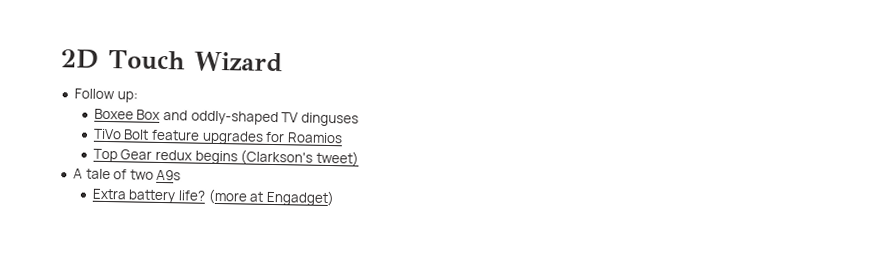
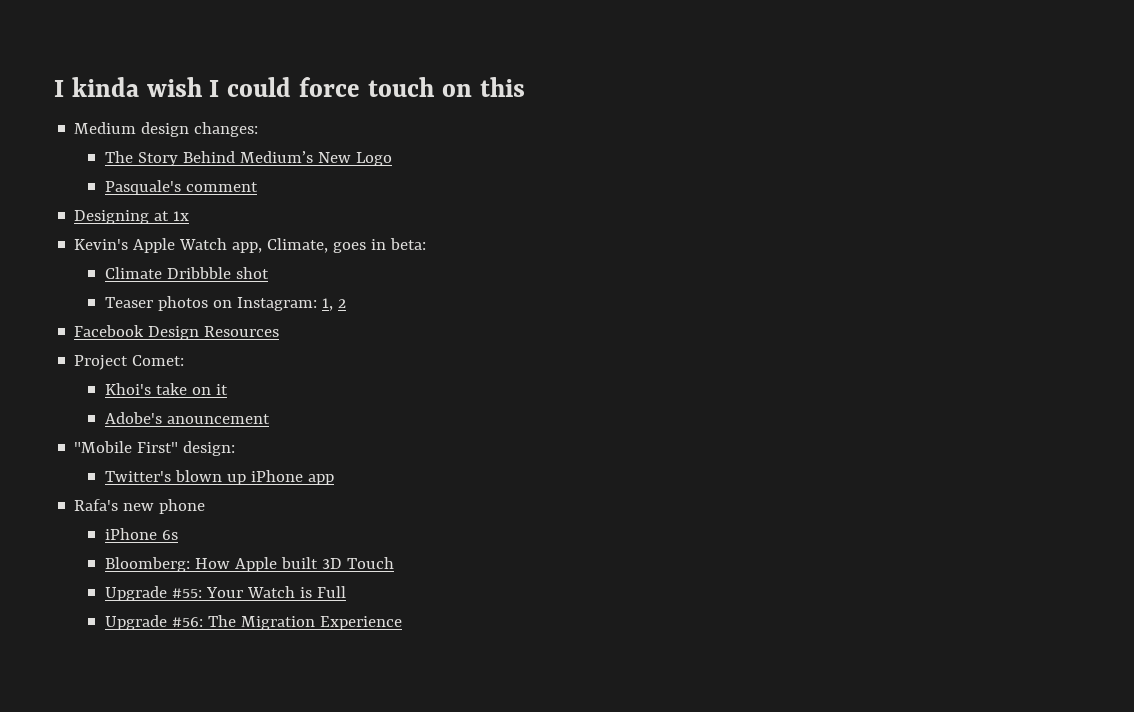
[60,49,283,73] [73,88,138,103] [93,108,359,127] [92,128,343,145] [92,148,359,167] [72,168,182,181] [91,188,335,207] 2D Touch Wizard // Follow up: // Boxee Box and oddly-shaped TV dinguses // TiVo Bolt feature upgrades for Roamios // Top Gear redux begins (Clarkson's tweet) // A tale of two A9s // Extra battery life? (more at Engadget) -> [54,77,525,97] [74,122,259,137] [104,151,392,166] [104,180,258,195] [74,210,190,224] [74,238,427,253] [104,267,269,279] [104,296,346,311] [74,325,280,340] [74,355,185,370] [104,383,228,395] [104,412,270,424] [74,441,236,456] [104,470,334,485] [74,499,206,514] [104,528,178,540] [104,557,394,572] [104,586,346,601] [104,615,402,630] I kinda wish I could force touch on this // Medium design changes: // The Story Behind Medium’s New Logo // Pasquale's comment // Designing at 1x // Kevin's Apple Watch app, Climate, goes in beta: // Climate Dribbble shot // Teaser photos on Instagram: 1, 2 // Facebook Design Resources // Project Comet: // Khoi's take on it // Adobe's anouncement // "Mobile First" design: // Twitter's blown up iPhone app // Rafa's new phone // iPhone 6s // Bloomberg: How Apple built 3D Touch // Upgrade #55: Your Watch is Full // Upgrade #56: The Migration Experience

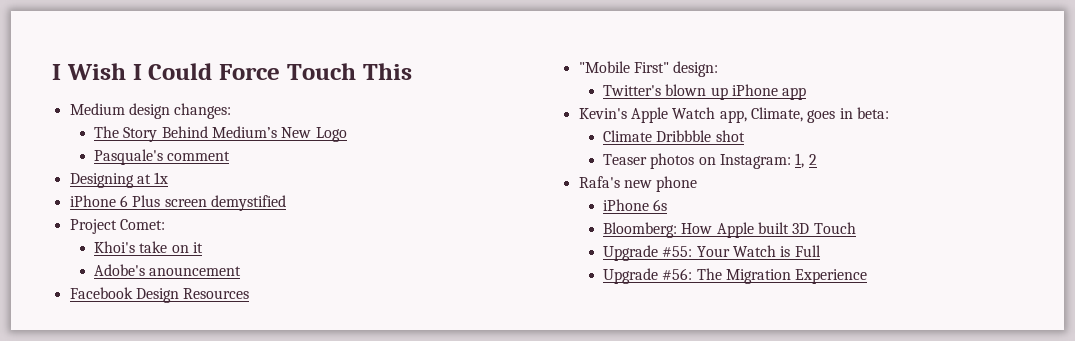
[54,77,525,97] I kinda wish I could force touch on this -> [52,63,412,80] I Wish I Could Force Touch This
(190, 216) none -> [69,195,286,211] [69,219,165,234] [93,241,203,253] [93,264,242,276] [69,287,250,303] [578,61,719,77] [602,84,807,100] // iPhone 6 Plus screen demystified // Project Comet: // Khoi's take on it // Adobe's anouncement // Facebook Design Resources // "Mobile First" design: // Twitter's blown up iPhone app
[74,325,280,340] [74,355,185,370] [104,383,228,395] [104,412,270,424] [74,441,236,456] [104,470,334,485] // Facebook Design Resources // Project Comet: // Khoi's take on it // Adobe's anouncement // "Mobile First" design: // Twitter's blown up iPhone app -> (817, 159) none

